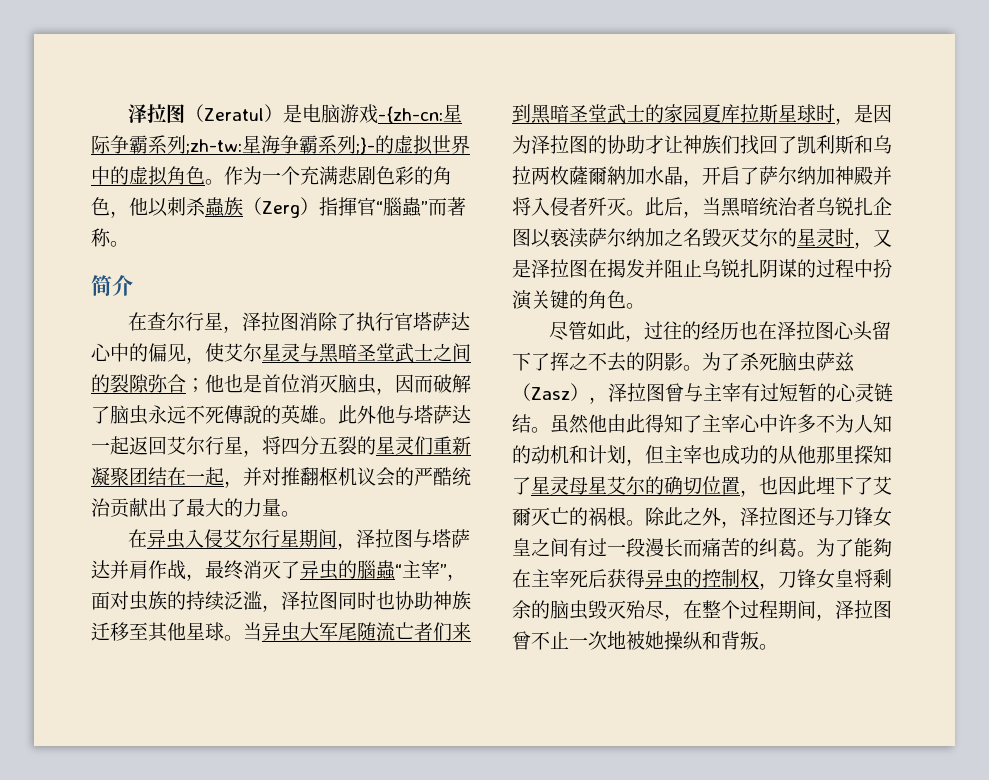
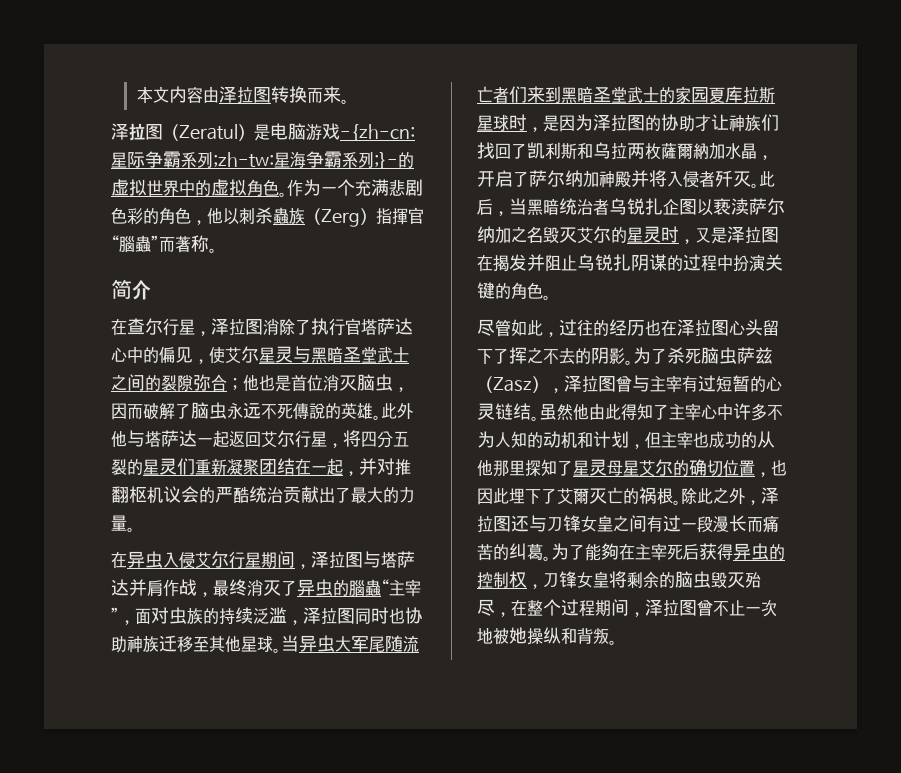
(128, 113) none -> [136,86,349,104] 本文内容由泽拉图转换而来。 //

